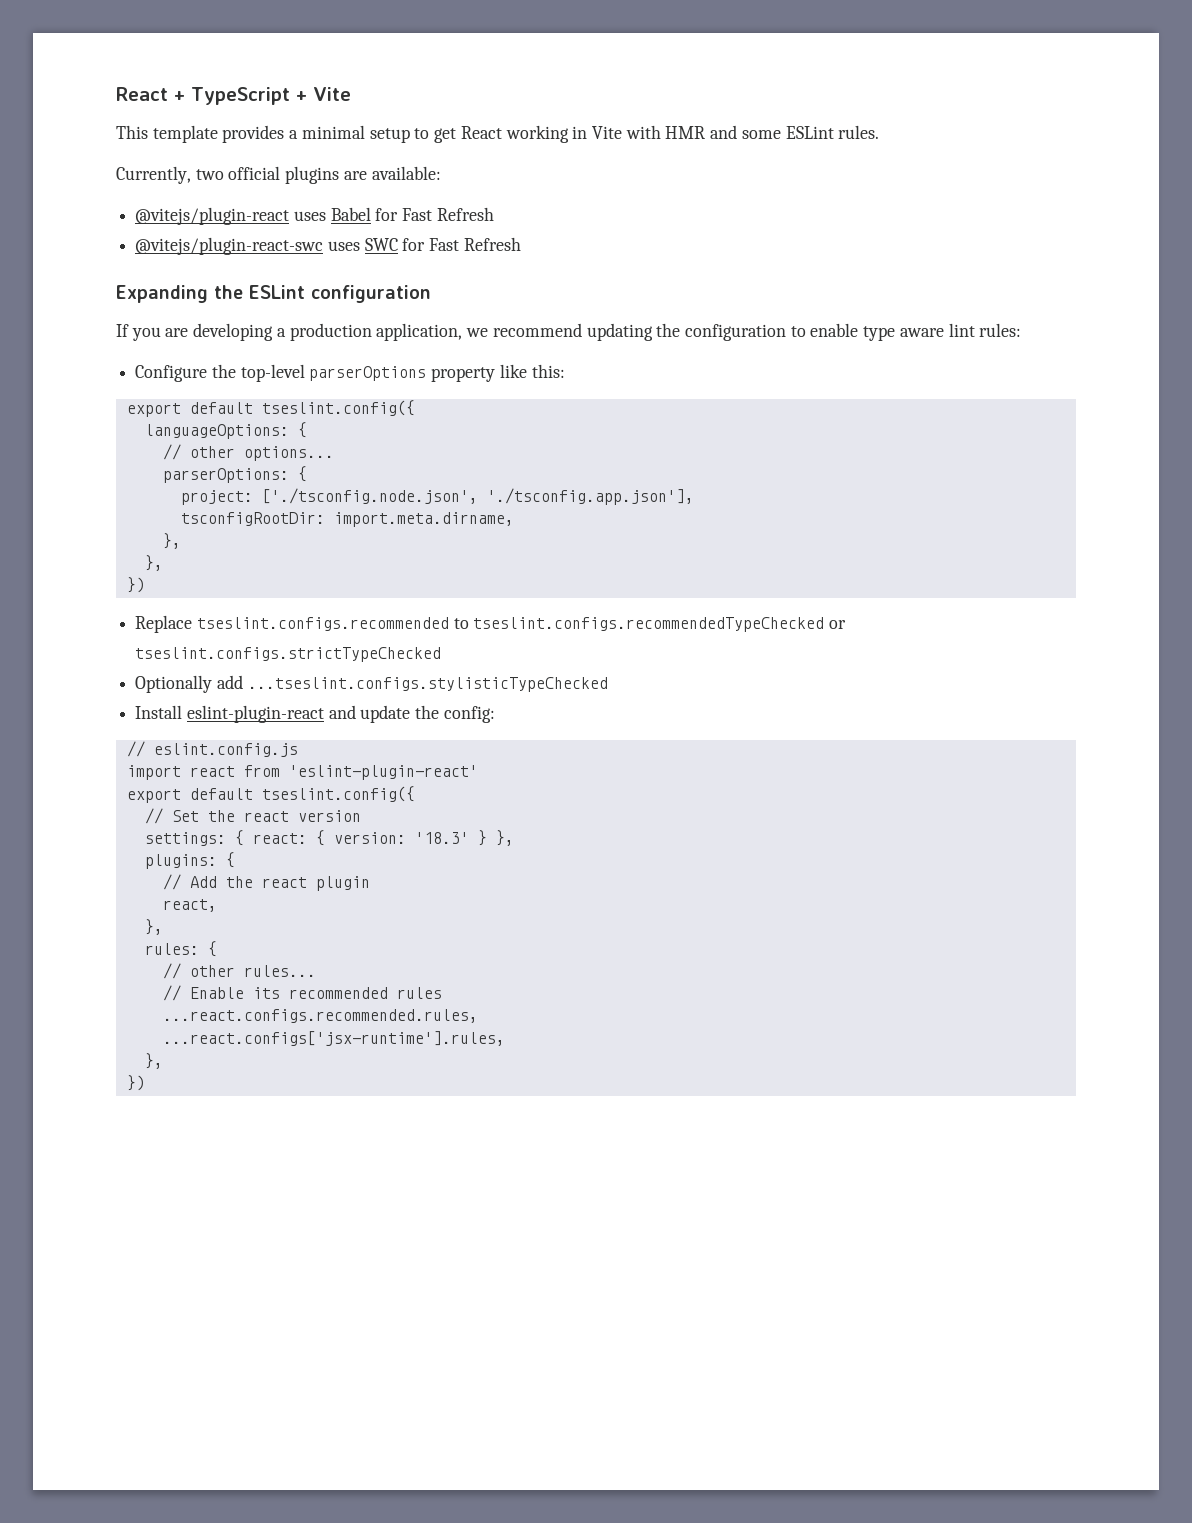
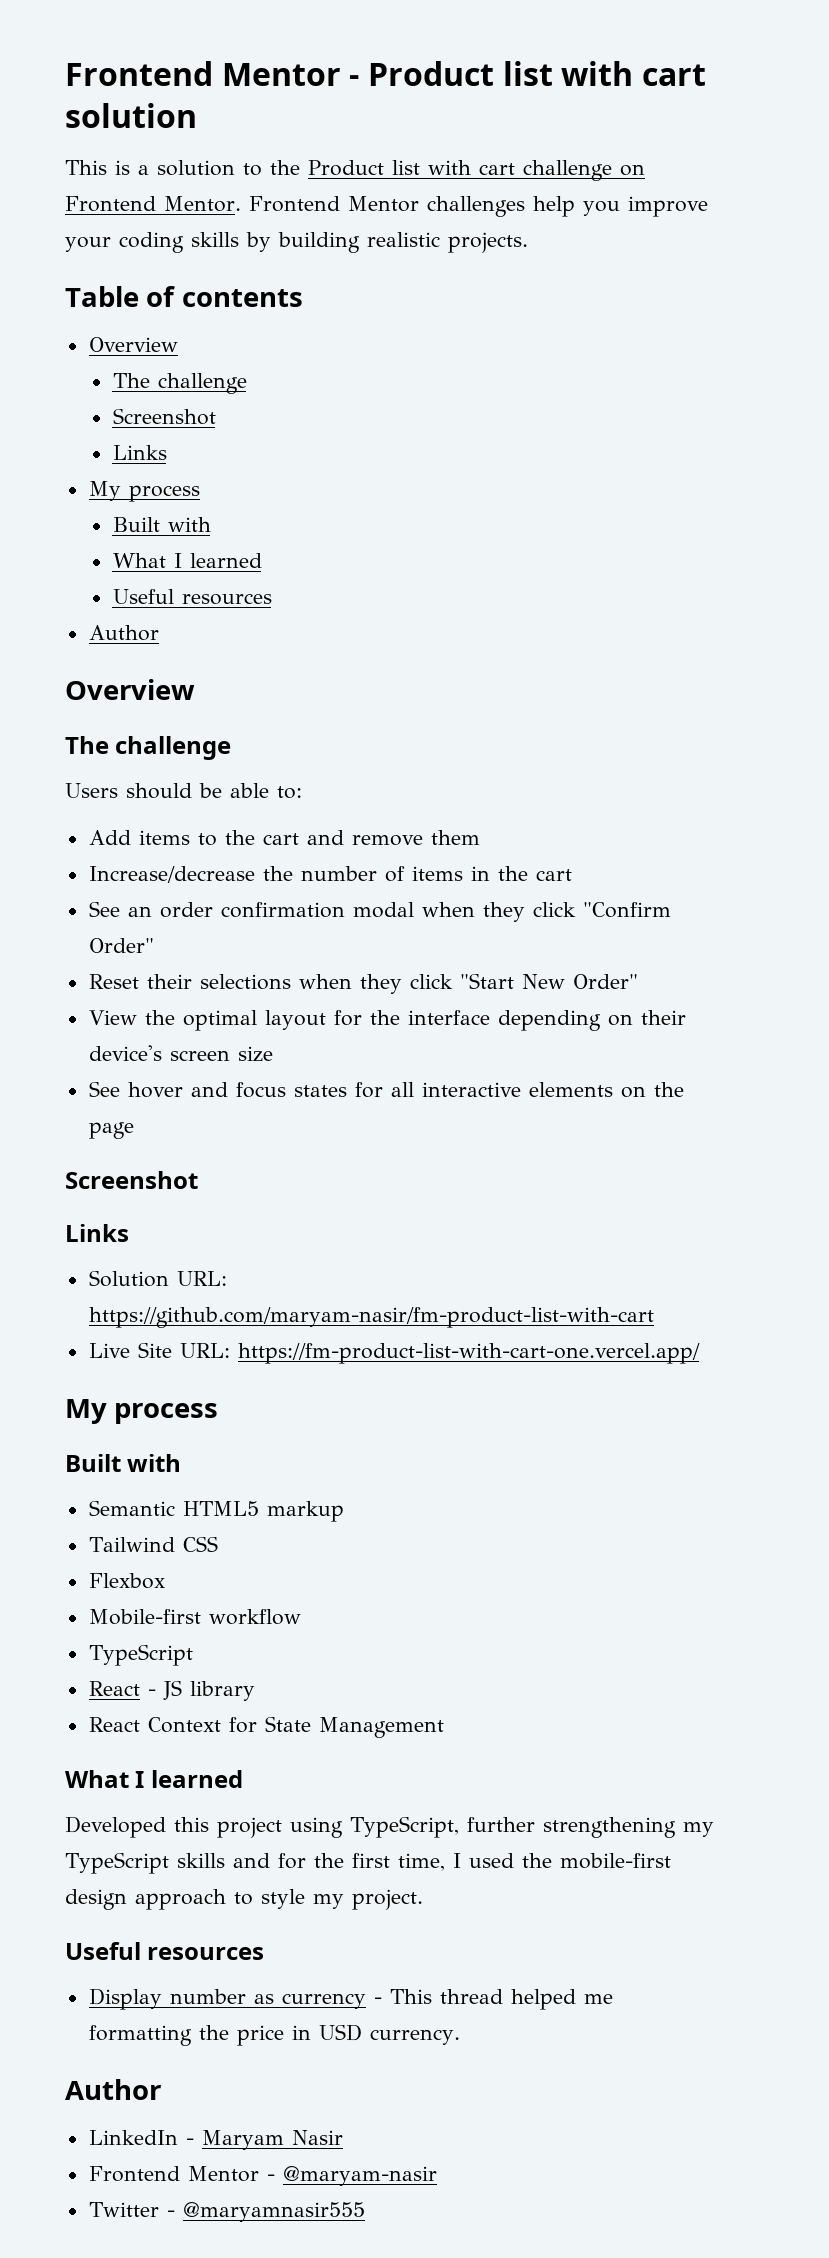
[116,87,351,105] [116,125,880,143] [116,166,441,184] [135,207,494,225] [135,237,521,255] [116,285,431,303] [116,323,1022,341] [135,364,565,382] [126,400,415,417] [144,422,307,439] [162,444,334,461] [162,466,307,483] [180,488,694,505] [180,512,514,527] [162,533,181,549] [144,555,163,571] [126,577,145,593] [135,615,847,633] [135,647,442,662] [135,675,608,693] [135,705,495,723] [126,741,298,757] [126,765,478,780] [126,786,415,803] [144,808,361,824] [144,830,514,846] [144,852,235,869] [162,874,370,891] [162,899,217,912] [144,919,163,935] [144,941,217,957] [162,963,316,979] [162,985,442,1001] [162,1009,478,1023] [162,1031,505,1046] [144,1053,163,1069] [126,1075,145,1091] React + TypeScript + Vite // This template provides a minimal setup to get React working in Vite with HMR and some ESLint rules. // Currently, two official plugins are available: // @vitejs/plugin-react uses Babel for Fast Refresh // @vitejs/plugin-react-swc uses SWC for Fast Refresh // Expanding the ESLint configuration // If you are developing a production application, we recommend updating the configuration to enable type aware lint rules: // Configure the top-level parserOptions property like this: // export default tseslint.config({ // languageOptions: { // // other options... // parserOptions: { // project: ['./tsconfig.node.json', './tsconfig.app.json'], // tsconfigRootDir: import.meta.dirname, // }, // }, // }) // Replace tseslint.configs.recommended to tseslint.configs.recommendedTypeChecked or tseslint.configs.strictTypeChecked // Optionally add ...tseslint.configs.stylisticTypeChecked // Install eslint-plugin-react and update the config: // // eslint.config.js // import react from 'eslint-plugin-react' // export default tseslint.config({ // // Set the react version // settings: { react: { version: '18.3' } }, // plugins: { // // Add the react plugin // react, // }, // rules: { // // other rules... // // Enable its recommended rules // ...react.configs.recommended.rules, // ...react.configs['jsx-runtime'].rules, // }, // }) -> [65,61,706,86] [65,103,197,128] [65,160,645,181] [65,196,708,217] [65,232,528,253] [65,286,303,307] [88,337,178,352] [112,373,247,394] [112,408,216,425] [112,445,167,460] [88,481,200,502] [112,517,211,532] [112,553,262,568] [112,589,272,605] [88,625,159,641] [65,679,195,700] [65,736,232,760] [65,783,302,799] [88,830,480,846] [88,866,572,883] [88,901,671,922] [88,938,154,953] [88,973,638,994] [88,1010,686,1031] [88,1045,273,1062] [88,1081,684,1098] [88,1122,134,1139] [65,1171,198,1189] [65,1224,129,1242] [88,1270,227,1287] [88,1307,654,1328] [88,1342,700,1364] [65,1399,219,1424] [65,1454,182,1472] [88,1500,344,1522] [88,1536,218,1552] [88,1573,165,1589] [88,1609,301,1625] [88,1644,193,1666] [88,1680,255,1701] [88,1716,444,1738] [65,1770,243,1788] [65,1816,714,1838] [65,1852,671,1874] [65,1889,423,1910] [65,1942,265,1960] [88,1988,613,2010] [88,2024,460,2046] [65,2079,161,2100] [88,2130,343,2150] [88,2166,437,2186] [88,2202,365,2222] Frontend Mentor - Product list with cart solution // This is a solution to the Product list with cart challenge on Frontend Mentor. Frontend Mentor challenges help you improve your coding skills by building realistic projects. // Table of contents // Overview // The challenge // Screenshot // Links // My process // Built with // What I learned // Useful resources // Author // Overview // The challenge // Users should be able to: // Add items to the cart and remove them // Increase/decrease the number of items in the cart // See an order confirmation modal when they click "Confirm Order" // Reset their selections when they click "Start New Order" // View the optimal layout for the interface depending on their device's screen size // See hover and focus states for all interactive elements on the page // Screenshot // Links // Solution URL: https://github.com/maryam-nasir/fm-product-list-with-cart // Live Site URL: https://fm-product-list-with-cart-one.vercel.app/ // My process // Built with // Semantic HTML5 markup // Tailwind CSS // Flexbox // Mobile-first workflow // TypeScript // React - JS library // React Context for State Management // What I learned // Developed this project using TypeScript, further strengthening my TypeScript skills and for the first time, I used the mobile-first design approach to style my project. // Useful resources // Display number as currency - This thread helped me formatting the price in USD currency. // Author // LinkedIn - Maryam Nasir // Frontend Mentor - @maryam-nasir // Twitter - @maryamnasir555

